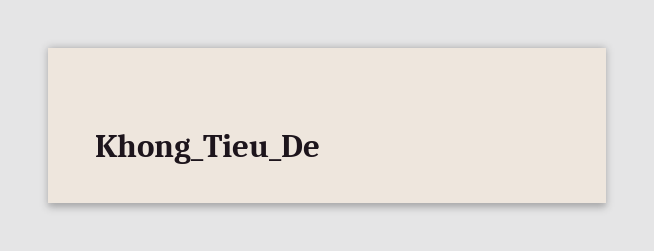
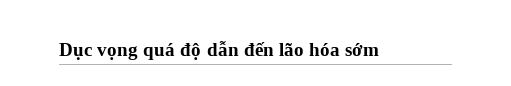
[95,134,320,164] Khong_Tieu_De -> [59,40,380,60] Dục vọng quá độ dẫn đến lão hóa sớm

